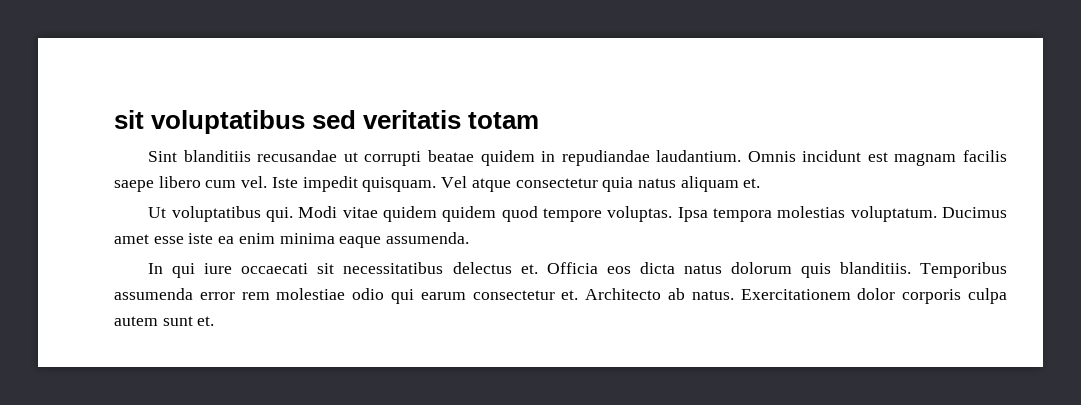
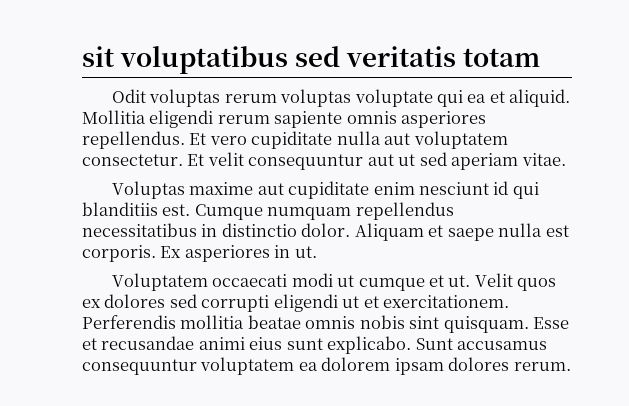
[148,150,1008,166] [114,176,761,192] [148,206,1007,222] [114,232,470,248] [148,262,1008,278] [114,288,1007,304] [114,316,215,326] Sint blanditiis recusandae ut corrupti beatae quidem in repudiandae laudantium. Omnis incidunt est magnam facilis saepe libero cum vel. Iste impedit quisquam. Vel atque consectetur quia natus aliquam et. // Ut voluptatibus qui. Modi vitae quidem quidem quod tempore voluptas. Ipsa tempora molestias voluptatum. Ducimus amet esse iste ea enim minima eaque assumenda. // In qui iure occaecati sit necessitatibus delectus et. Officia eos dicta natus dolorum quis blanditiis. Temporibus assumenda error rem molestiae odio qui earum consectetur et. Architecto ab natus. Exercitationem dolor corporis culpa autem sunt et. -> [111,89,571,107] [82,110,487,128] [82,131,508,149] [82,152,566,170] [111,181,539,199] [82,202,454,220] [82,223,569,241] [82,245,317,262] [111,273,557,291] [82,294,510,312] [82,315,570,333] [82,336,548,354] [82,357,571,375] Odit voluptas rerum voluptas voluptate qui ea et aliquid. Mollitia eligendi rerum sapiente omnis asperiores repellendus. Et vero cupiditate nulla aut voluptatem consectetur. Et velit consequuntur aut ut sed aperiam vitae. // Voluptas maxime aut cupiditate enim nesciunt id qui blanditiis est. Cumque numquam repellendus necessitatibus in distinctio dolor. Aliquam et saepe nulla est corporis. Ex asperiores in ut. // Voluptatem occaecati modi ut cumque et ut. Velit quos ex dolores sed corrupti eligendi ut et exercitationem. Perferendis mollitia beatae omnis nobis sint quisquam. Esse et recusandae animi eius sunt explicabo. Sunt accusamus consequuntur voluptatem ea dolorem ipsam dolores rerum.

